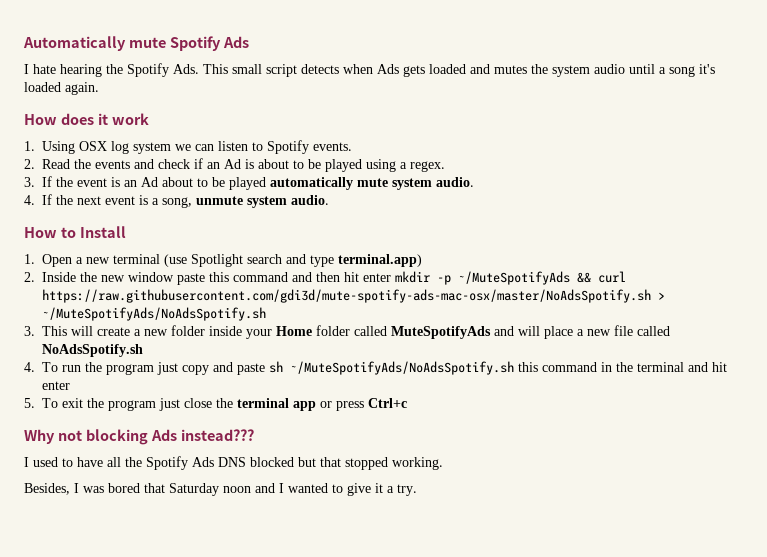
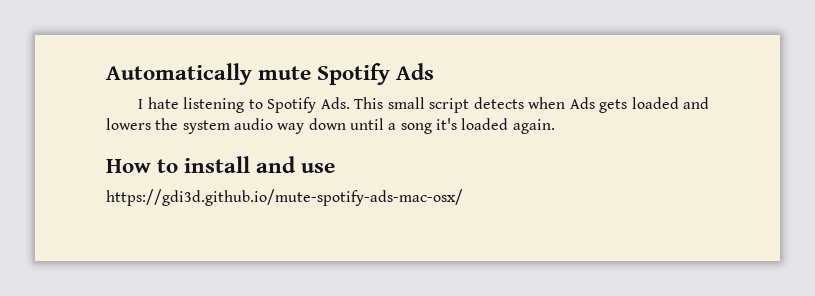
[60,64,123,77] hearing the -> [183,97,263,113] listening to
[494,65,527,74] mutes -> [106,118,151,130] lowers
(625, 69) none -> [277,118,346,134] way down
[60,113,149,125] [24,140,352,154] [24,158,445,172] [24,176,474,190] [24,194,329,208] [24,226,126,238] [24,254,422,267] [24,271,626,285] [42,289,665,303] [42,307,266,321] [24,325,670,339] [42,344,143,357] [24,361,727,375] [42,381,70,390] [24,398,407,411] [24,429,254,445] [24,456,443,470] [24,483,417,496] does it work // 1. Using OSX log system we can listen to Spotify events. // 2. Read the events and check if an Ad is about to be played using a regex. // 3. If the event is an Ad about to be played automatically mute system audio. // 4. If the next event is a song, unmute system audio. // How to Install // 1. Open a new terminal (use Spotlight search and type terminal.app) // 2. Inside the new window paste this command and then hit enter mkdir -p ~/MuteSpotifyAds && curl https://raw.githubusercontent.com/gdi3d/mute-spotify-ads-mac-osx/master/NoAdsSpotify.sh > ~/MuteSpotifyAds/NoAdsSpotify.sh // 3. This will create a new folder inside your Home folder called MuteSpotifyAds and will place a new file called NoAdsSpotify.sh // 4. To run the program just copy and paste sh ~/MuteSpotifyAds/NoAdsSpotify.sh this command in the terminal and hit enter // 5. To exit the program just close the terminal app or press Ctrl+c // Why not blocking Ads instead??? // I used to have all the Spotify Ads DNS blocked but that stopped working. // Besides, I was bored that Saturday noon and I wanted to give it a try. -> [157,156,336,173] [106,189,463,206] to install and use // https://gdi3d.github.io/mute-spotify-ads-mac-osx/

